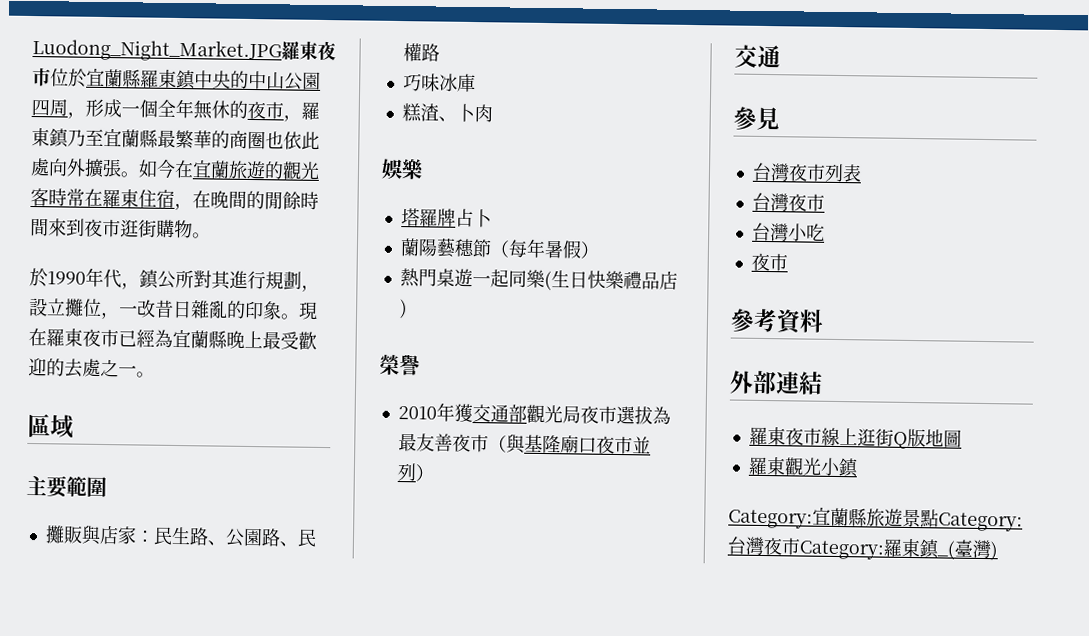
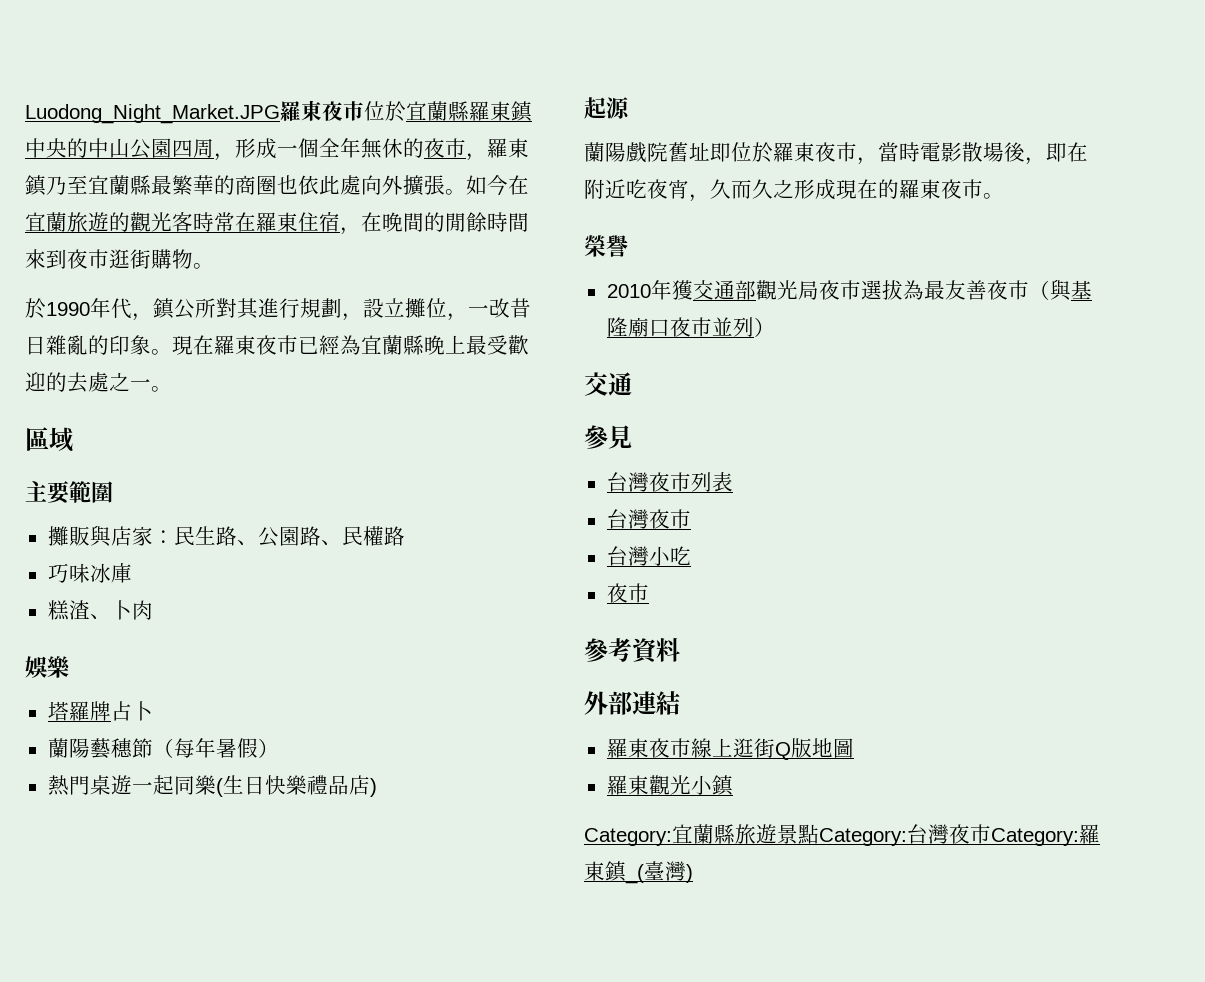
(408, 309) none -> [584,97,630,119] [584,142,1088,165] [584,179,1004,202] // 起源 // 蘭陽戲院舊址即位於羅東夜市，當時電影散場後，即在附近吃夜宵，久而久之形成現在的羅東夜市。

